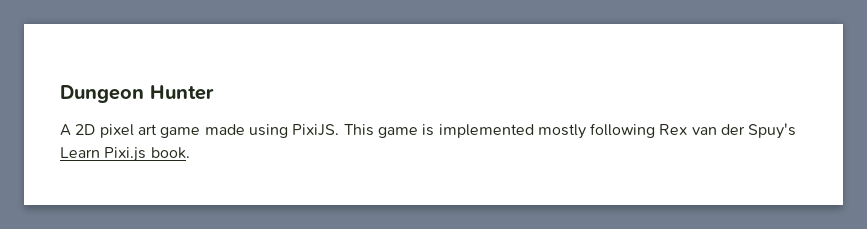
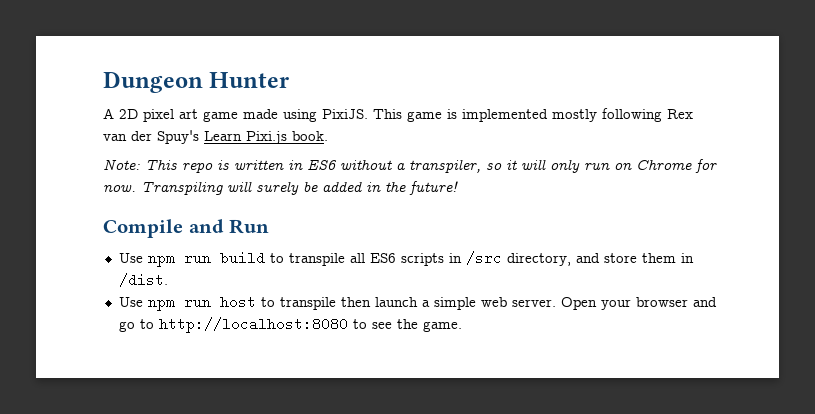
(190, 153) none -> [103,159,717,173] [103,181,458,195] [103,219,270,238] [118,251,694,267] [118,273,168,287] [118,297,717,311] [118,317,462,333] // Note: This repo is written in ES6 without a transpiler, so it will only run on Chrome for now. Transpiling will surely be added in the future! // Compile and Run // Use npm run build to transpile all ES6 scripts in /src directory, and store them in /dist. // Use npm run host to transpile then launch a simple web server. Open your browser and go to http://localhost:8080 to see the game.

